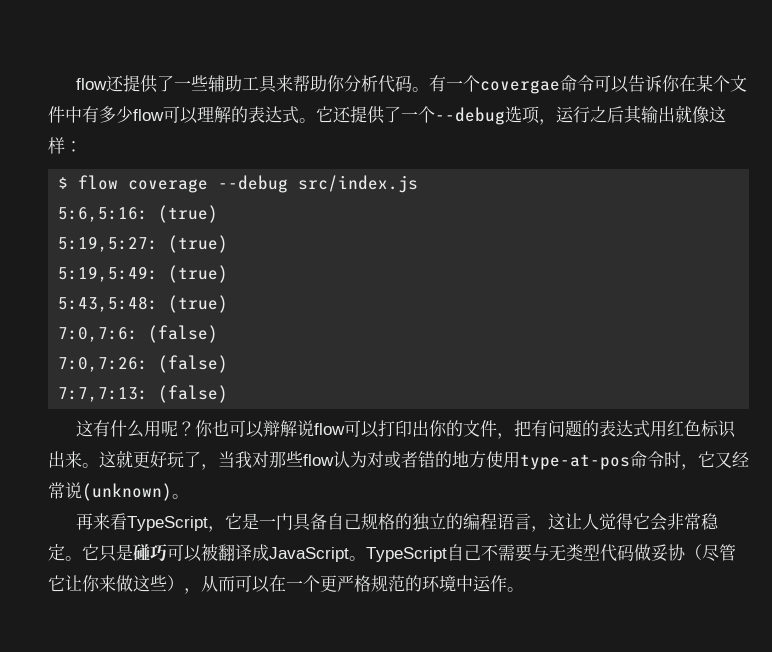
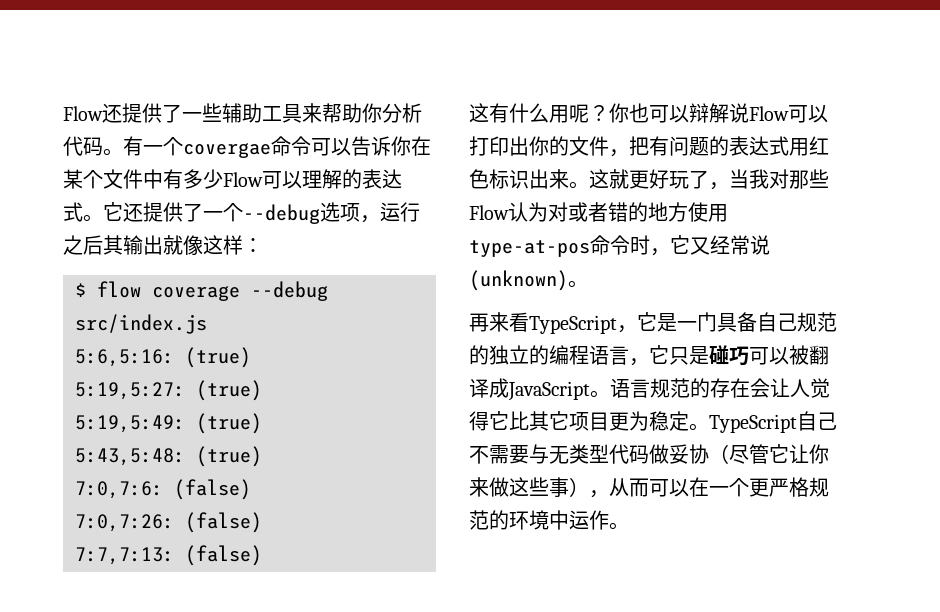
[75,78,107,90] flow -> [63,106,103,121] Flow
[133,109,164,121] flow -> [223,172,263,187] Flow
[313,423,345,435] flow -> [749,106,789,121] Flow
[303,454,334,466] flow -> [469,205,509,220] Flow
[377,513,395,530] 格 -> [817,312,837,332] 范
[547,513,719,531] [48,544,82,561] 这让人觉得它会非常稳定。 -> (649, 362) none
(366, 558) none -> [610,378,830,398] [469,411,709,431] 语言规范的存在会让人觉得它比其它项目更为稳定。
(167, 583) none -> [549,477,569,497] 事

